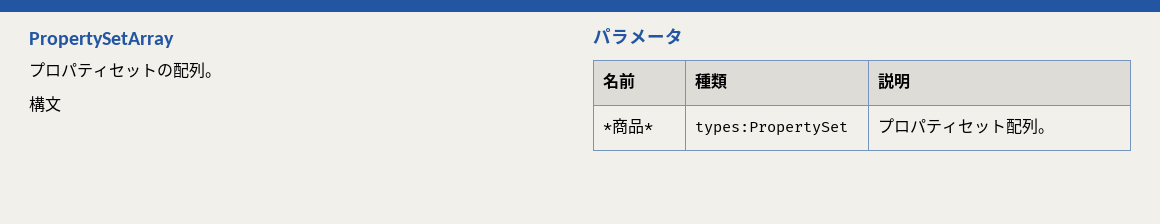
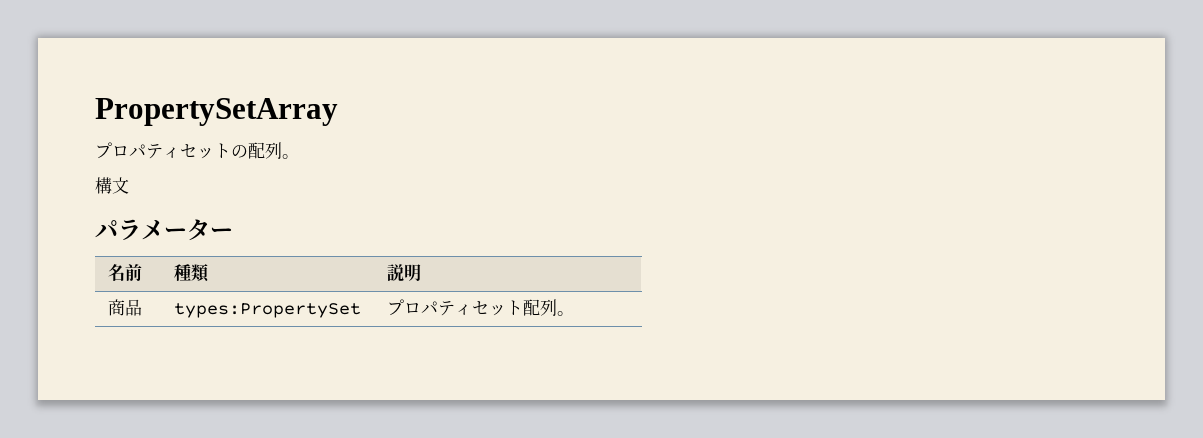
(683, 36) none -> [210,227,233,238] ー
[602,123,612,132] * -> (421, 272) none
[643,123,653,132] * -> (142, 307) none

